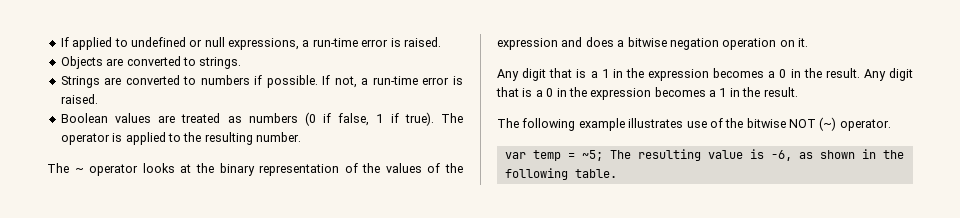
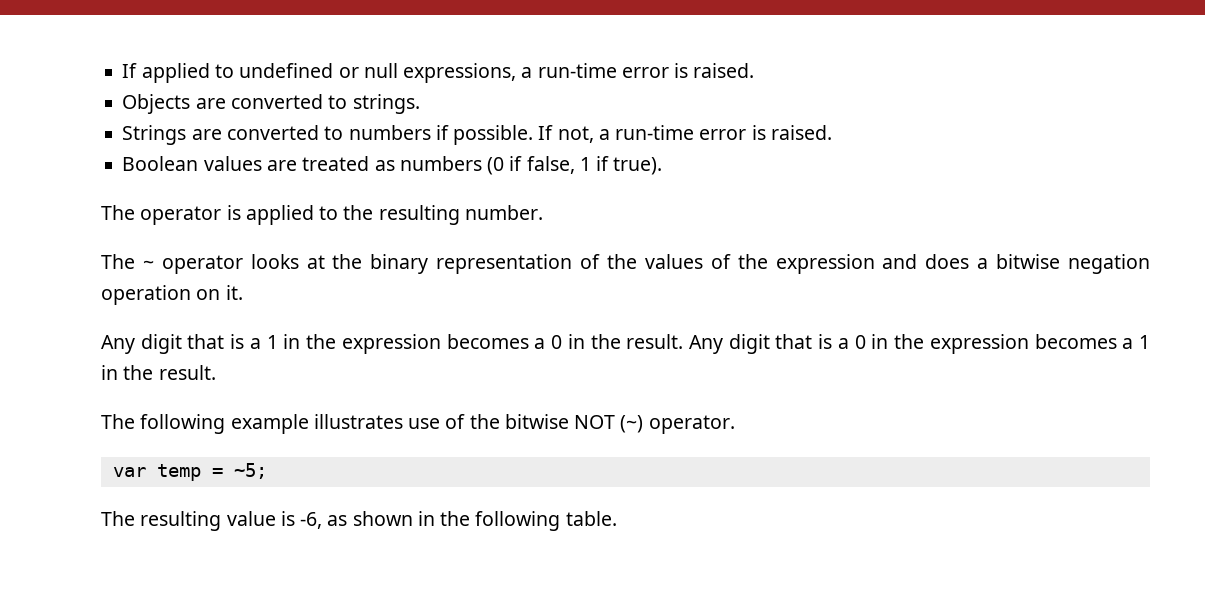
(434, 119) none -> (663, 166) //
(603, 155) none -> (267, 471) //

